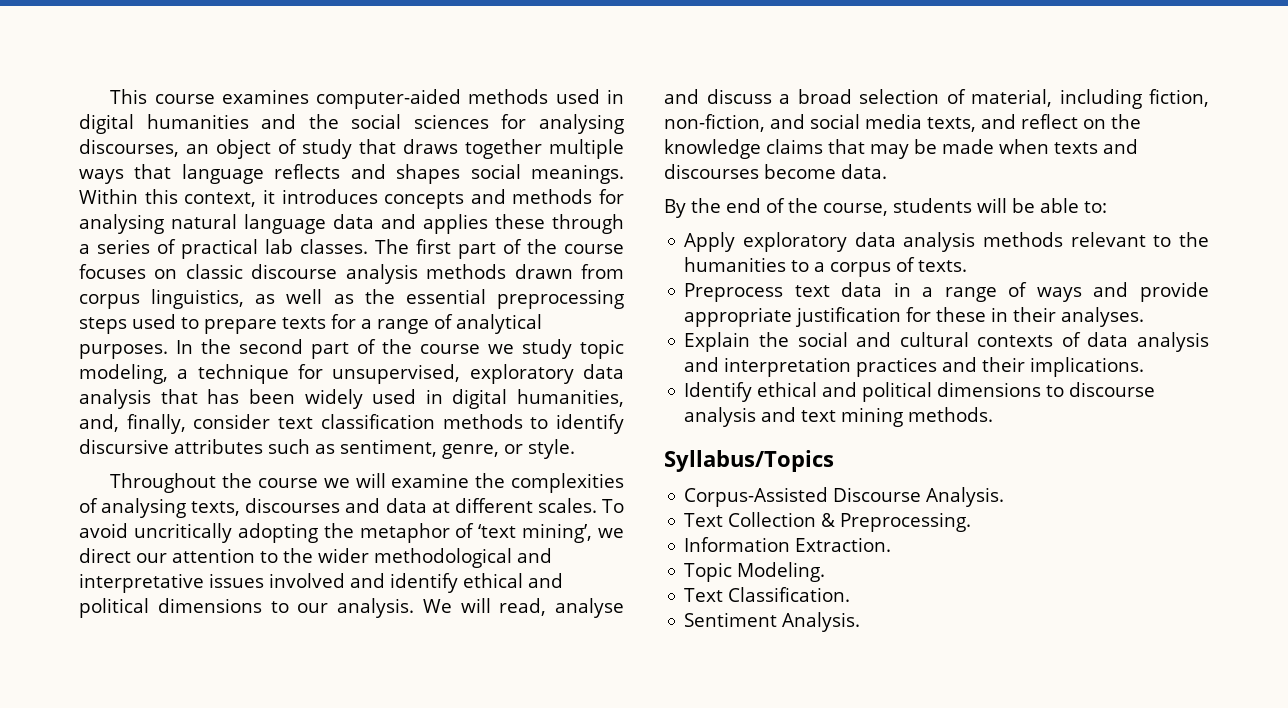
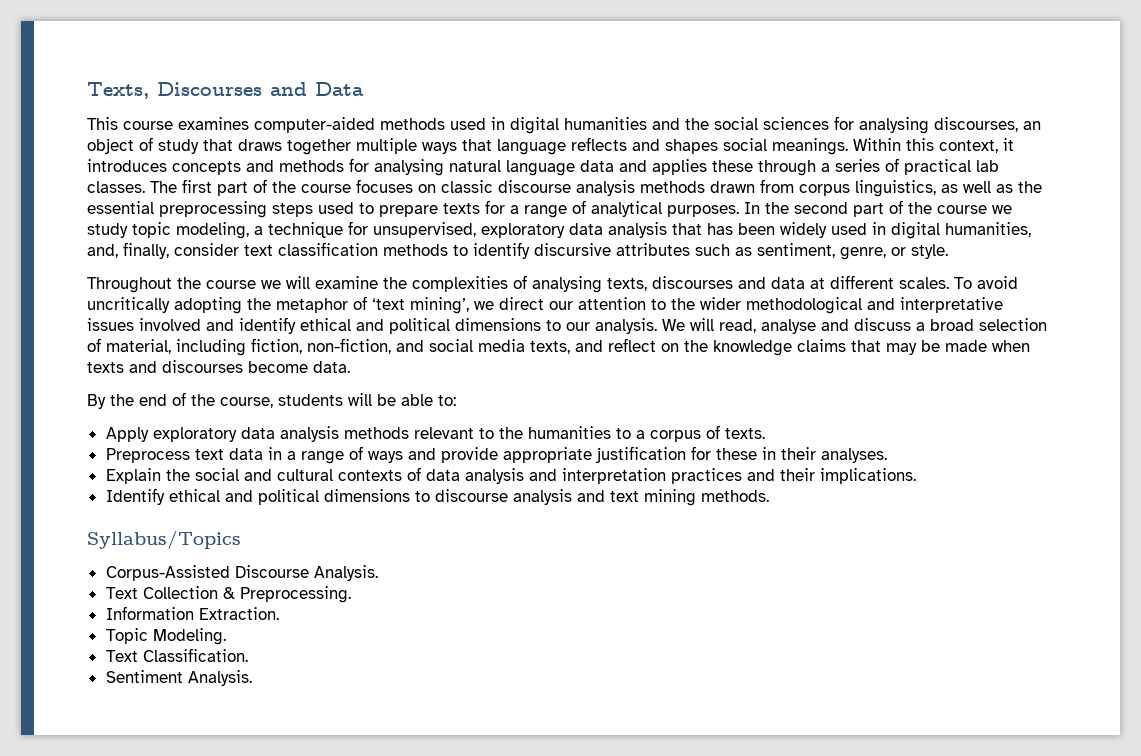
(110, 96) none -> [87,82,364,99] Texts, Discourses and Data //

